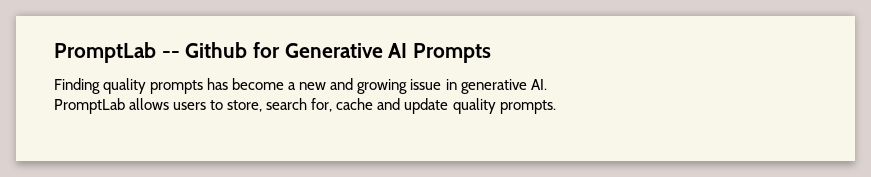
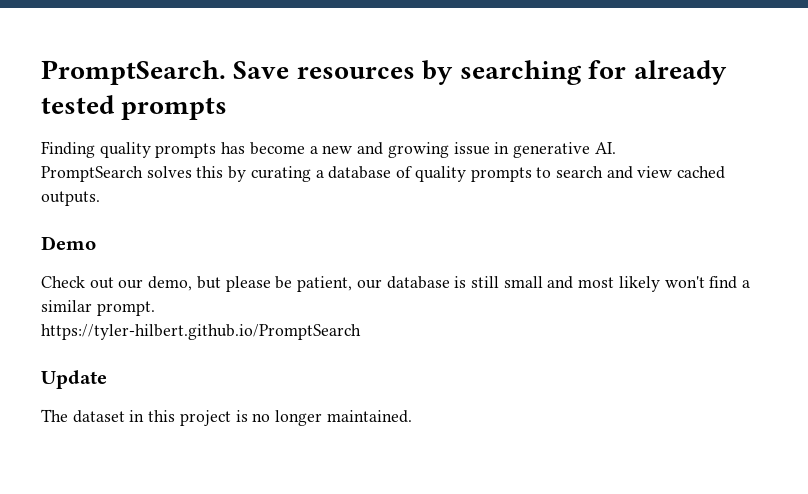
[54,42,492,63] PromptLab -- Github for Generative AI Prompts -> [41,60,727,85] [41,95,228,120] PromptSearch. Save resources by searching for already tested prompts
[54,98,556,114] PromptLab allows users to store, search for, cache and update quality prompts. -> [41,166,726,182] [41,191,100,206] [41,236,96,250] [41,276,751,292] [41,300,155,316] [41,324,361,340] [41,370,107,389] [41,409,412,426] PromptSearch solves this by curating a database of quality prompts to search and view cached outputs. // Demo // Check out our demo, but please be patient, our database is still small and most likely won't find a similar prompt. // https://tyler-hilbert.github.io/PromptSearch // Update // The dataset in this project is no longer maintained.

